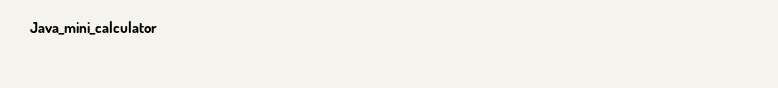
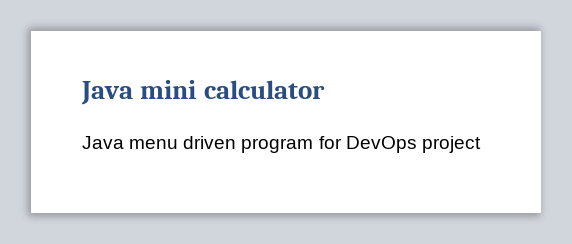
[30,21,157,35] Java_mini_calculator -> [81,80,325,105] [82,136,481,153] Java mini calculator // Java menu driven program for DevOps project

